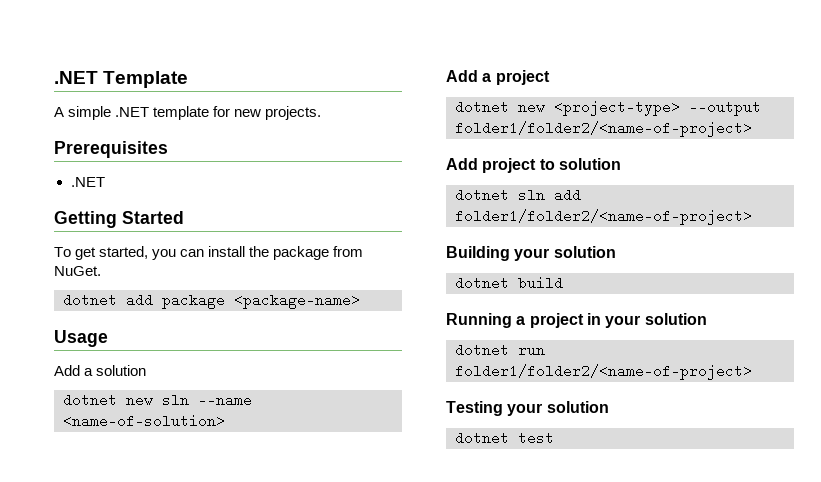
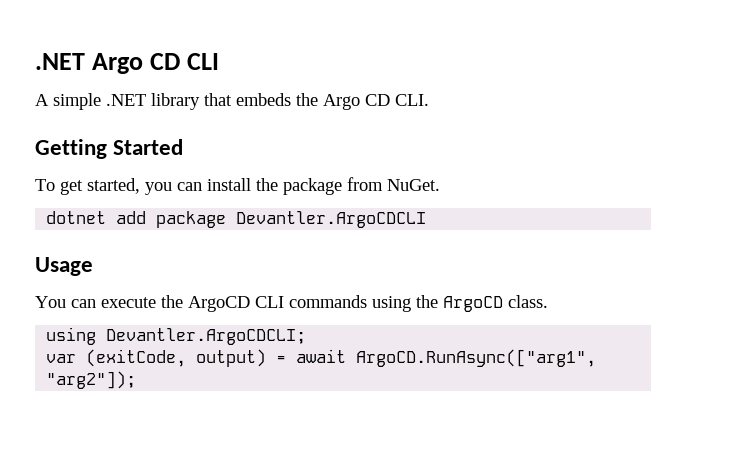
[54,71,189,88] .NET Template -> [35,53,220,74] .NET Argo CD CLI
[153,106,322,120] [54,141,168,158] [70,177,105,187] template for new projects. // Prerequisites // .NET -> [151,93,429,110] library that embeds the Argo CD CLI.
[234,293,360,309] <package-name> -> [236,211,427,228] Devantler.ArgoCDCLI
[54,365,147,376] [63,393,252,407] [63,414,225,428] [446,70,550,85] [455,100,761,116] [455,121,752,137] [446,158,621,173] [455,188,581,202] [455,209,752,225] [446,246,616,261] [455,276,563,290] [446,313,707,328] [455,343,545,357] [455,364,752,380] [446,401,609,416] [455,431,554,445] Add a solution // dotnet new sln --name <name-of-solution> // Add a project // dotnet new <project-type> --output folder1/folder2/<name-of-project> // Add project to solution // dotnet sln add folder1/folder2/<name-of-project> // Building your solution // dotnet build // Running a project in your solution // dotnet run folder1/folder2/<name-of-project> // Testing your solution // dotnet test -> [35,295,548,312] [46,327,307,345] [46,349,597,367] [46,371,137,389] You can execute the ArgoCD CLI commands using the ArgoCD class. // using Devantler.ArgoCDCLI; // var (exitCode, output) = await ArgoCD.RunAsync(["arg1", "arg2"]);

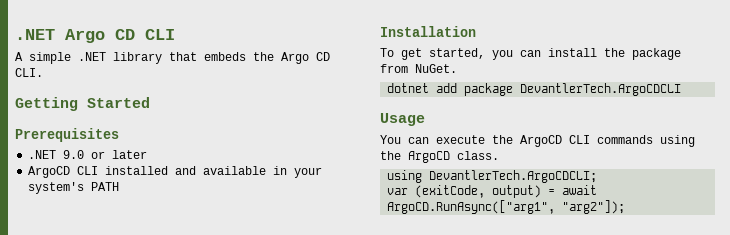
(184, 147) none -> [15,128,119,142] [28,150,148,159] [28,166,323,178] [28,182,120,194] [380,26,476,37] // Prerequisites // .NET 9.0 or later // ArgoCD CLI installed and available in your system's PATH // Installation
[236,211,427,228] Devantler.ArgoCDCLI -> [520,83,682,96] DevantlerTech.ArgoCDCLI
[106,328,307,345] Devantler.ArgoCDCLI; -> [429,170,598,183] DevantlerTech.ArgoCDCLI;

